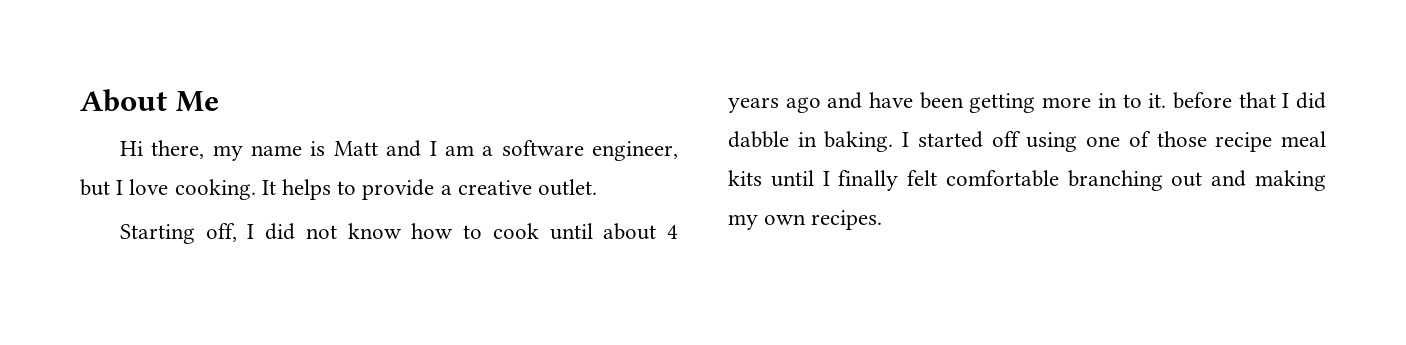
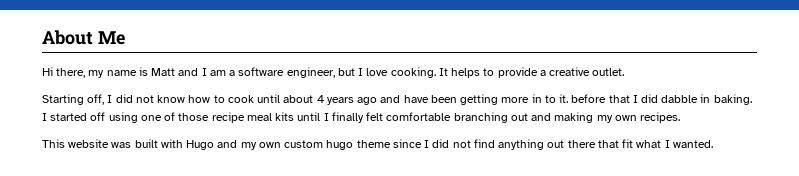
(883, 220) none -> [42,139,713,150] // This website was built with Hugo and my own custom hugo theme since I did not find anything out there that fit what I wanted.

